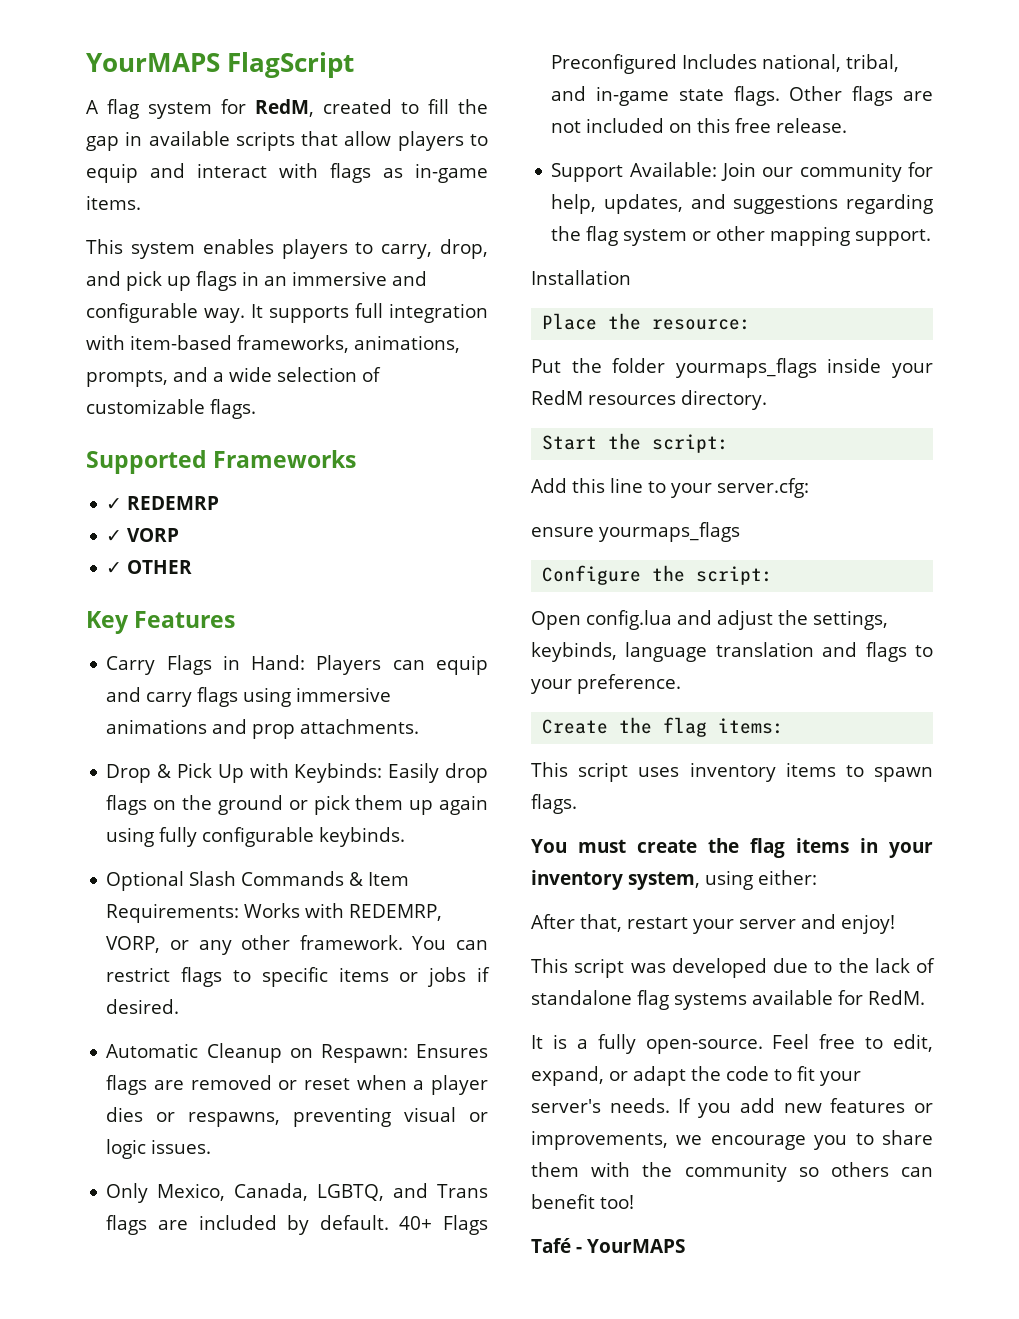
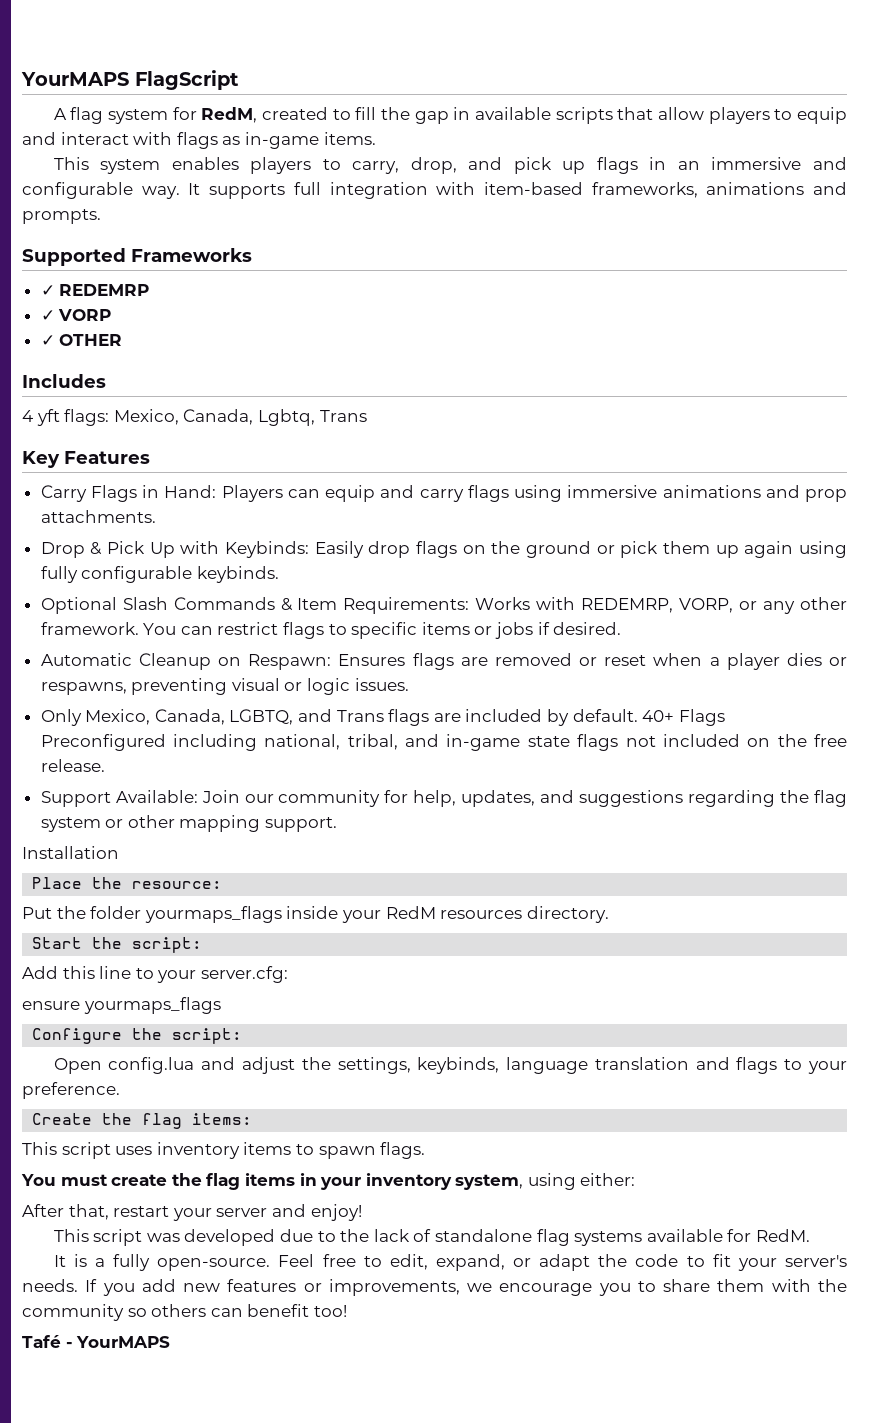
[354,335,460,353] [86,367,381,387] [86,399,256,419] animations, prompts, and a wide selection of customizable flags. -> [706,182,847,195] [22,209,101,224] animations and prompts.
(193, 567) none -> [22,374,106,388] [22,409,367,426] // Includes // 4 yft flags: Mexico, Canada, Lgbtq, Trans
[682,54,758,69] Includes -> [173,734,258,751] including
[733,86,933,106] flags. Other flags are -> [577,734,619,751] flags
[697,118,731,133] this -> [777,734,807,747] the

